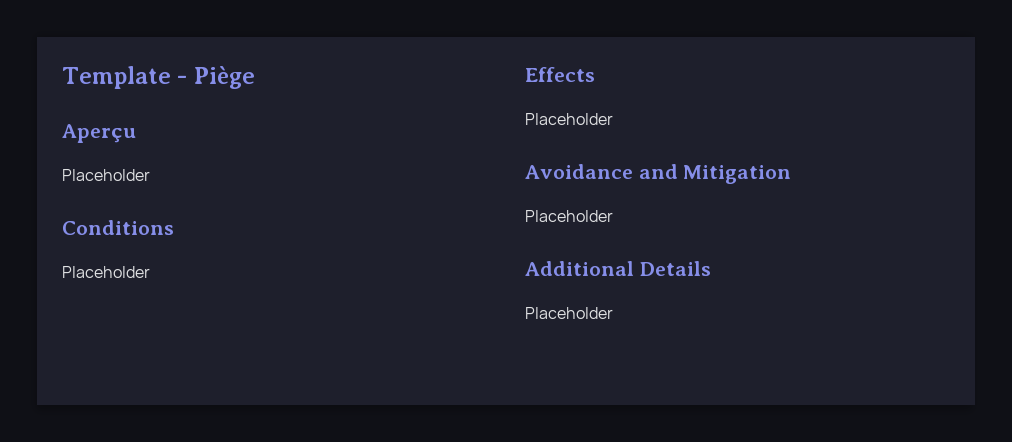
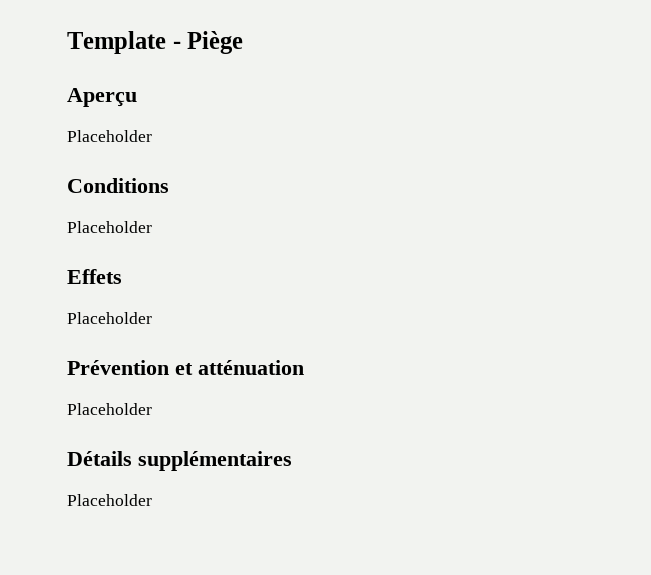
[525,67,595,82] [525,113,613,125] [525,164,792,184] [525,210,613,222] [525,261,711,276] Effects // Placeholder // Avoidance and Mitigation // Placeholder // Additional Details -> [67,269,122,284] [67,312,152,324] [67,360,304,375] [67,403,152,415] [67,451,292,471] Effets // Placeholder // Prévention et atténuation // Placeholder // Détails supplémentaires

